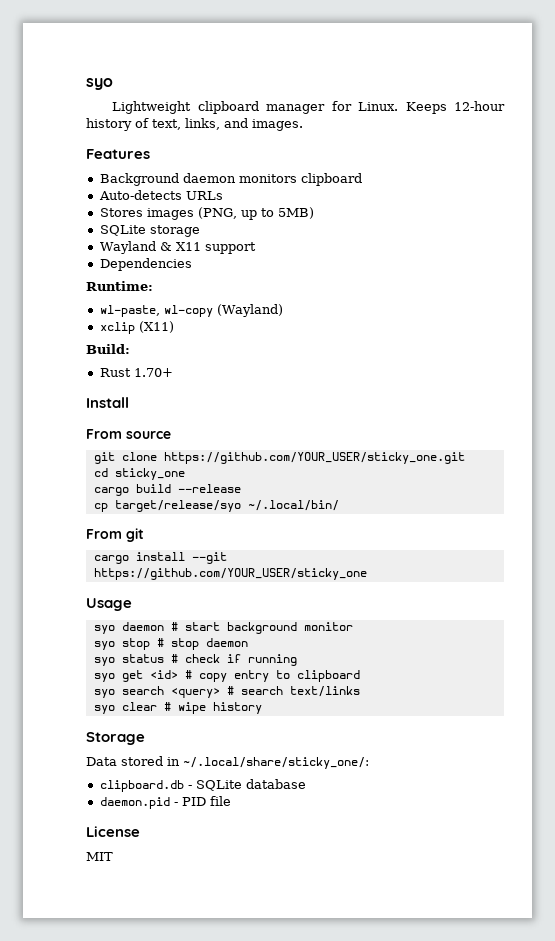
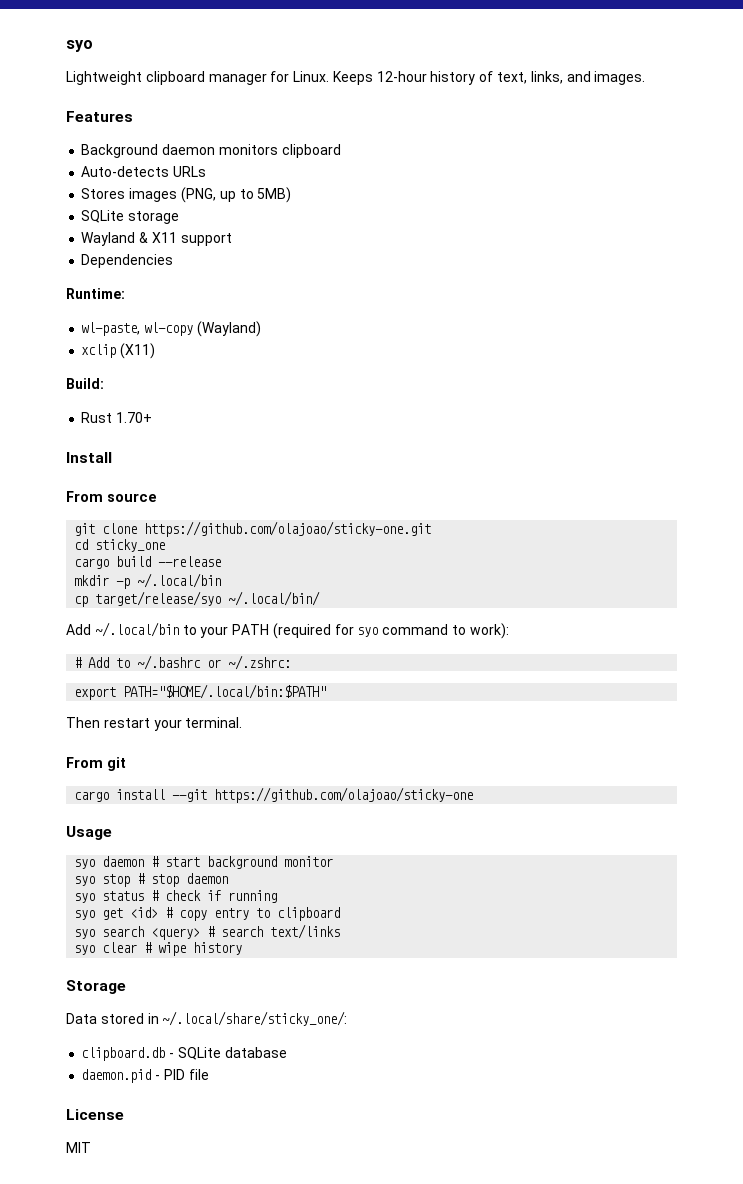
[163,452,465,464] https://github.com/YOUR_USER/sticky_one.git -> [144,521,432,537] https://github.com/olajoao/sticky-one.git
(241, 488) none -> [74,573,222,589] // mkdir -p ~/.local/bin
(339, 505) none -> [66,622,509,639] [74,655,292,670] [74,684,327,700] [66,717,243,731] // Add ~/.local/bin to your PATH (required for syo command to work): // # Add to ~/.bashrc or ~/.zshrc: // export PATH="$HOME/.local/bin:$PATH" // Then restart your terminal.
[93,568,367,580] https://github.com/YOUR_USER/sticky_one -> [214,787,474,803] https://github.com/olajoao/sticky-one

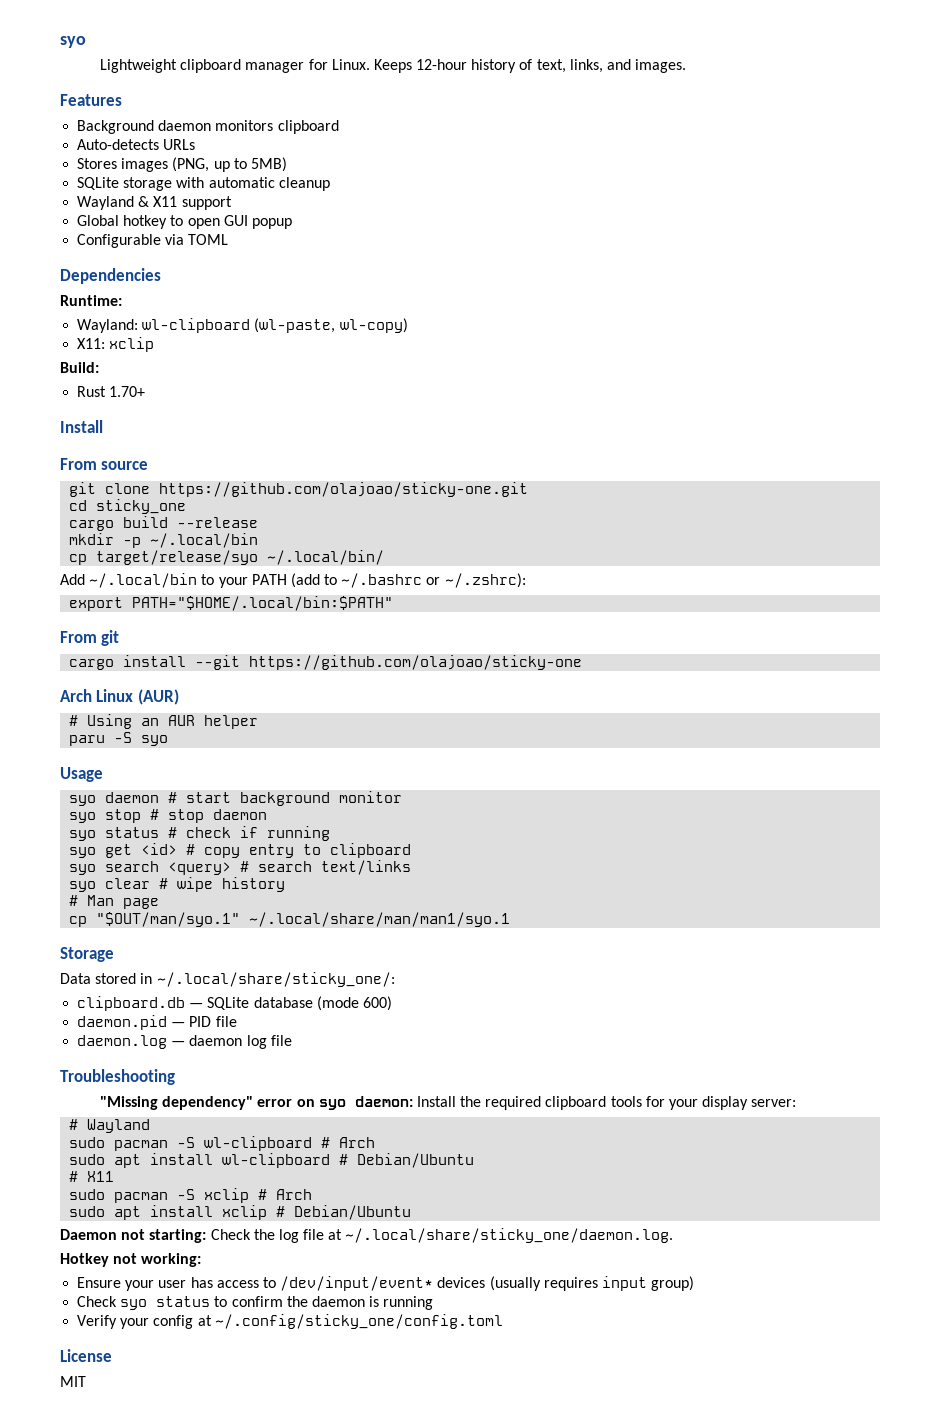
(180, 217) none -> [176,177,330,191] with automatic cleanup
[81,254,174,268] [66,288,125,299] [81,321,261,337] [81,343,156,359] Dependencies // Runtime: // wl-paste, wl-copy (Wayland) // xclip (X11) -> [77,215,292,229] [77,234,229,248] [60,268,161,284] [60,295,122,306] [77,318,408,333] [77,337,155,352] Global hotkey to open GUI popup // Configurable via TOML // Dependencies // Runtime: // Wayland: wl-clipboard (wl-paste, wl-copy) // X11: xclip
[272,623,509,639] [74,657,110,668] (required for syo command to work): // # Add -> [290,573,320,588] (add
[228,655,292,670] ~/.zshrc: -> [444,573,526,588] ~/.zshrc):
[66,717,243,731] // Then restart your terminal. -> (394, 603) none
(474, 795) none -> [60,689,179,705] [69,714,259,729] [69,732,169,746] // Arch Linux (AUR) // # Using an AUR helper // paru -S syo
(243, 948) none -> [69,895,160,909] [69,912,511,927] // # Man page // cp "$OUT/man/syo.1" ~/.local/share/man/man1/syo.1
[169,1053,175,1058] - -> [189,1003,204,1008] —
(287, 1052) none -> [316,996,392,1011] (mode 600)
[155,1075,161,1080] - -> [171,1022,186,1027] —
(209, 1074) none -> [77,1035,292,1049] [60,1069,175,1085] [99,1096,797,1110] [69,1119,151,1133] [69,1136,376,1151] [69,1153,475,1168] [69,1171,115,1182] [69,1188,313,1203] [69,1205,412,1220] [60,1228,674,1243] [60,1253,202,1267] [77,1276,695,1291] [77,1296,434,1310] [77,1314,503,1329] // daemon.log — daemon log file // Troubleshooting // "Missing dependency" error on syo daemon: Install the required clipboard tools for your display server: // # Wayland // sudo pacman -S wl-clipboard # Arch // sudo apt install wl-clipboard # Debian/Ubuntu // # X11 // sudo pacman -S xclip # Arch // sudo apt install xclip # Debian/Ubuntu // Daemon not starting: Check the log file at ~/.local/share/sticky_one/daemon.log. // Hotkey not working: // Ensure your user has access to /dev/input/event* devices (usually requires input group) // Check syo status to confirm the daemon is running // Verify your config at ~/.config/sticky_one/config.toml

